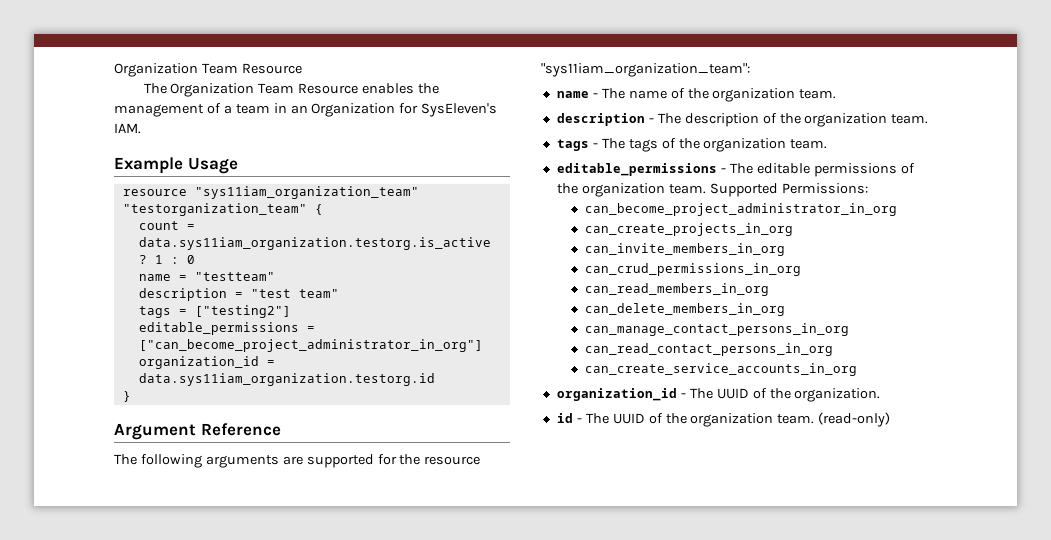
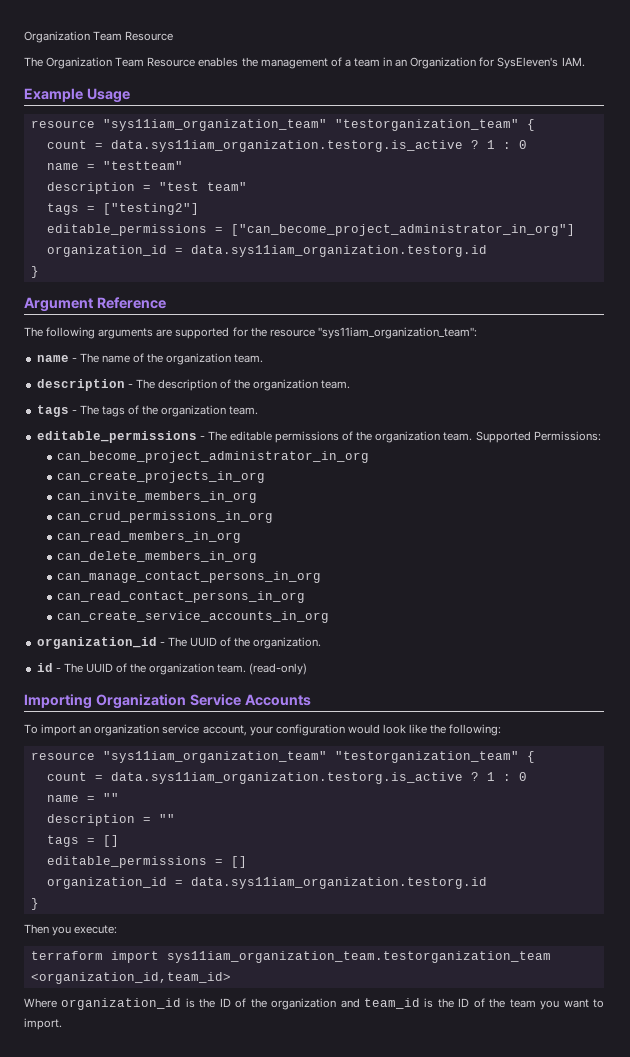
(891, 419) none -> [24,694,311,709] [24,724,502,736] [30,751,535,763] [46,772,527,784] [46,793,119,802] [46,814,175,826] [46,835,119,847] [46,856,247,868] [46,877,487,889] [30,898,39,910] [24,924,118,936] [30,951,551,963] [30,972,231,984] [24,998,605,1010] [24,1018,62,1030] // Importing Organization Service Accounts // To import an organization service account, your configuration would look like the following: // resource "sys11iam_organization_team" "testorganization_team" { // count = data.sys11iam_organization.testorg.is_active ? 1 : 0 // name = "" // description = "" // tags = [] // editable_permissions = [] // organization_id = data.sys11iam_organization.testorg.id // } // Then you execute: // terraform import sys11iam_organization_team.testorganization_team <organization_id,team_id> // Where organization_id is the ID of the organization and team_id is the ID of the team you want to import.

